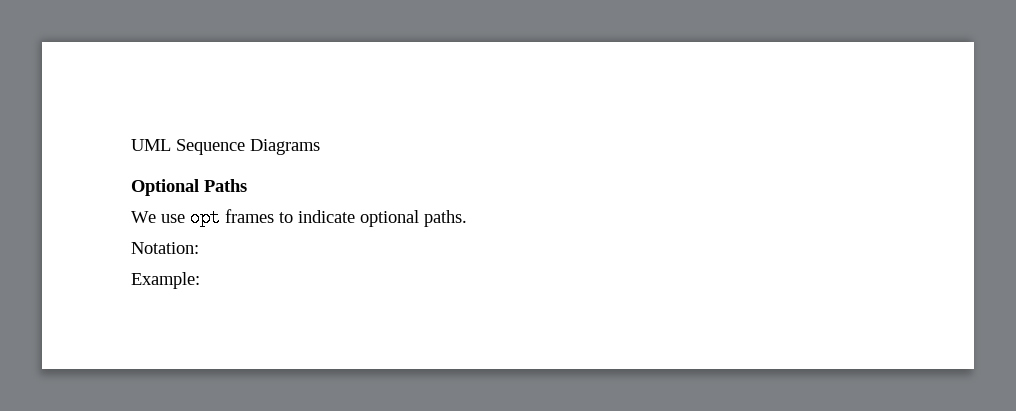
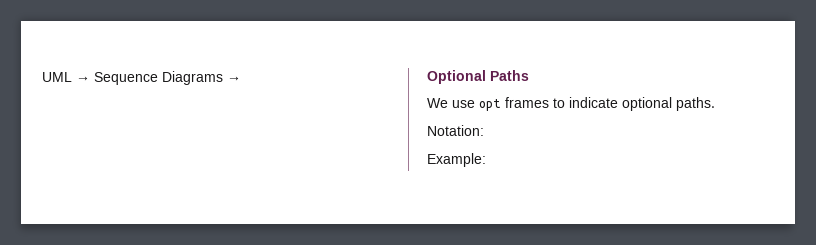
(171, 145) none -> [76,76,90,82] →
(320, 147) none -> [227,76,241,82] →

